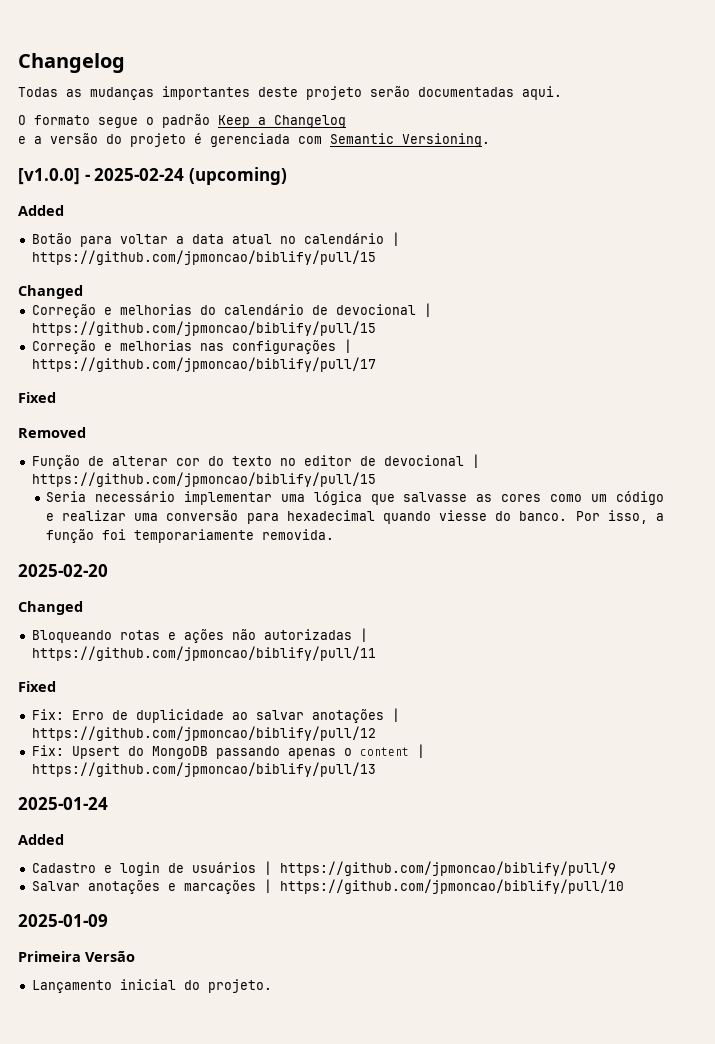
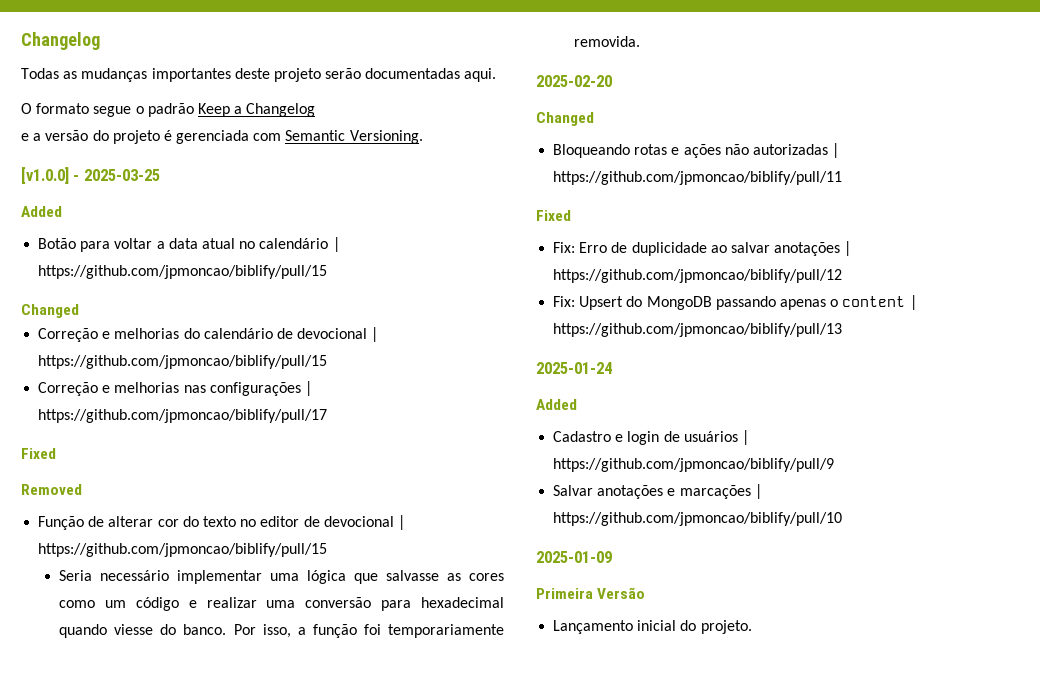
[94,167,287,185] 2025-02-24 (upcoming) -> [83,169,160,181] 2025-03-25

